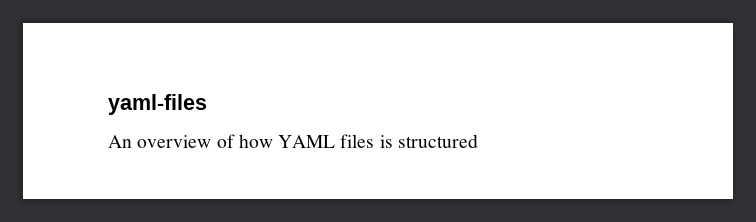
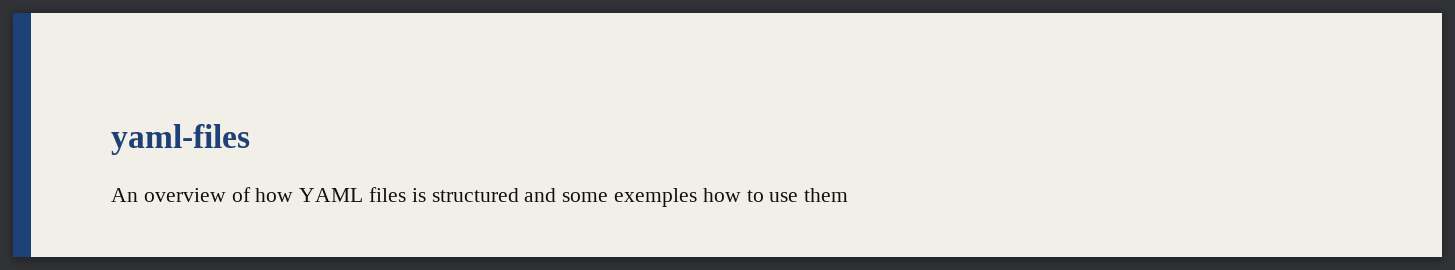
(478, 141) none -> [524,188,849,207] and some exemples how to use them

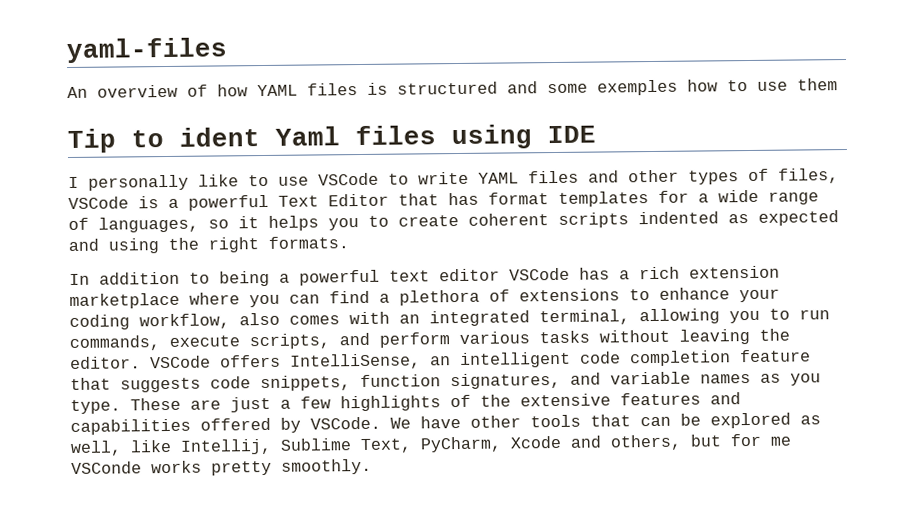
(849, 195) none -> [67,124,596,154] [68,168,839,191] [68,189,819,211] [68,210,839,233] [68,236,349,254] [69,265,780,287] [69,287,780,310] [69,308,830,331] [69,328,790,352] [70,349,811,370] [70,371,821,393] [70,392,741,415] [70,412,821,436] [70,433,791,457] [71,458,372,476] // Tip to ident Yaml files using IDE // I personally like to use VSCode to write YAML files and other types of files, VSCode is a powerful Text Editor that has format templates for a wide range of languages, so it helps you to create coherent scripts indented as expected and using the right formats. // In addition to being a powerful text editor VSCode has a rich extension marketplace where you can find a plethora of extensions to enhance your coding workflow, also comes with an integrated terminal, allowing you to run commands, execute scripts, and perform various tasks without leaving the editor. VSCode offers IntelliSense, an intelligent code completion feature that suggests code snippets, function signatures, and variable names as you type. These are just a few highlights of the extensive features and capabilities offered by VSCode. We have other tools that can be explored as well, like Intellij, Sublime Text, PyCharm, Xcode and others, but for me VSConde works pretty smoothly.

